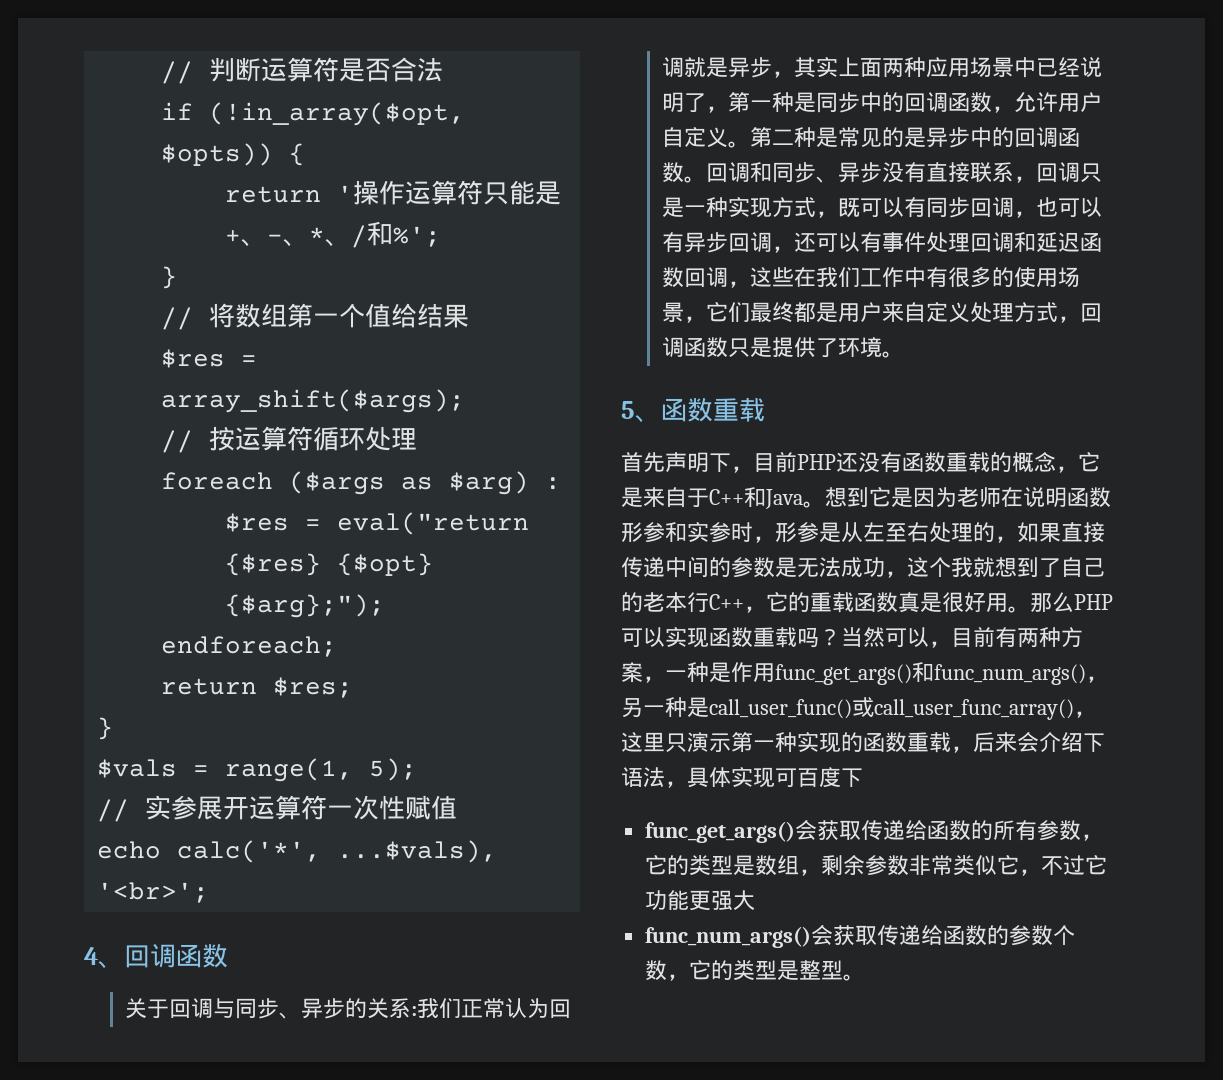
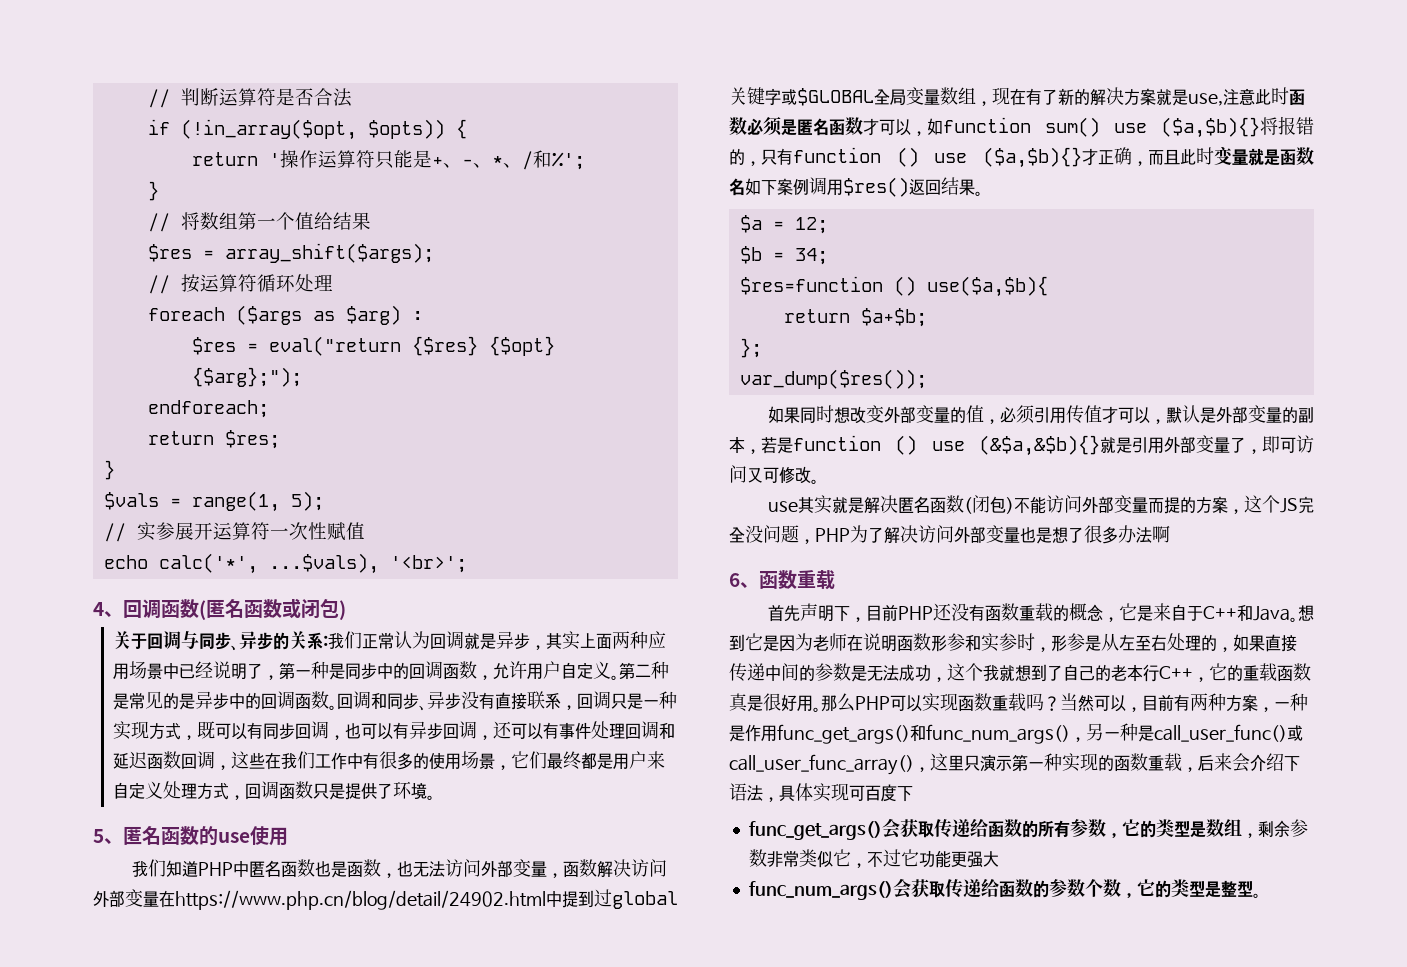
(228, 955) none -> [199,598,346,620] (匿名函数或闭包)
(661, 419) none -> [123,826,288,846] [131,859,667,878] [93,889,678,910] [729,87,1305,106] [729,116,1314,138] [729,146,1314,168] [729,177,983,197] [739,215,828,234] [739,246,828,265] [739,276,1048,297] [783,308,927,327] [739,338,762,358] [739,369,927,389] [767,405,1314,424] [729,435,1314,456] [729,465,819,484] [767,495,1314,514] [729,525,1170,544] [729,573,759,588] 匿名函数的use使用 // 我们知道PHP中匿名函数也是函数，也无法访问外部变量，函数解决访问外部变量在https://www.php.cn/blog/detail/24902.html中提到过global关键字或$GLOBAL全局变量数组，现在有了新的解决方案就是use,注意此时函数必须是匿名函数才可以，如function sum() use ($a,$b){}将报错的，只有function () use ($a,$b){}才正确，而且此时变量就是函数名如下案例调用$res()返回结果。 // $a = 12; // $b = 34; // $res=function () use($a,$b){ // return $a+$b; // }; // var_dump($res()); // 如果同时想改变外部变量的值，必须引用传值才可以，默认是外部变量的副本，若是function () use (&$a,&$b){}就是引用外部变量了，即可访问又可修改。 // use其实就是解决匿名函数(闭包)不能访问外部变量而提的方案，这个JS完全没问题，PHP为了解决访问外部变量也是想了很多办法啊 // 6、

